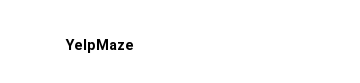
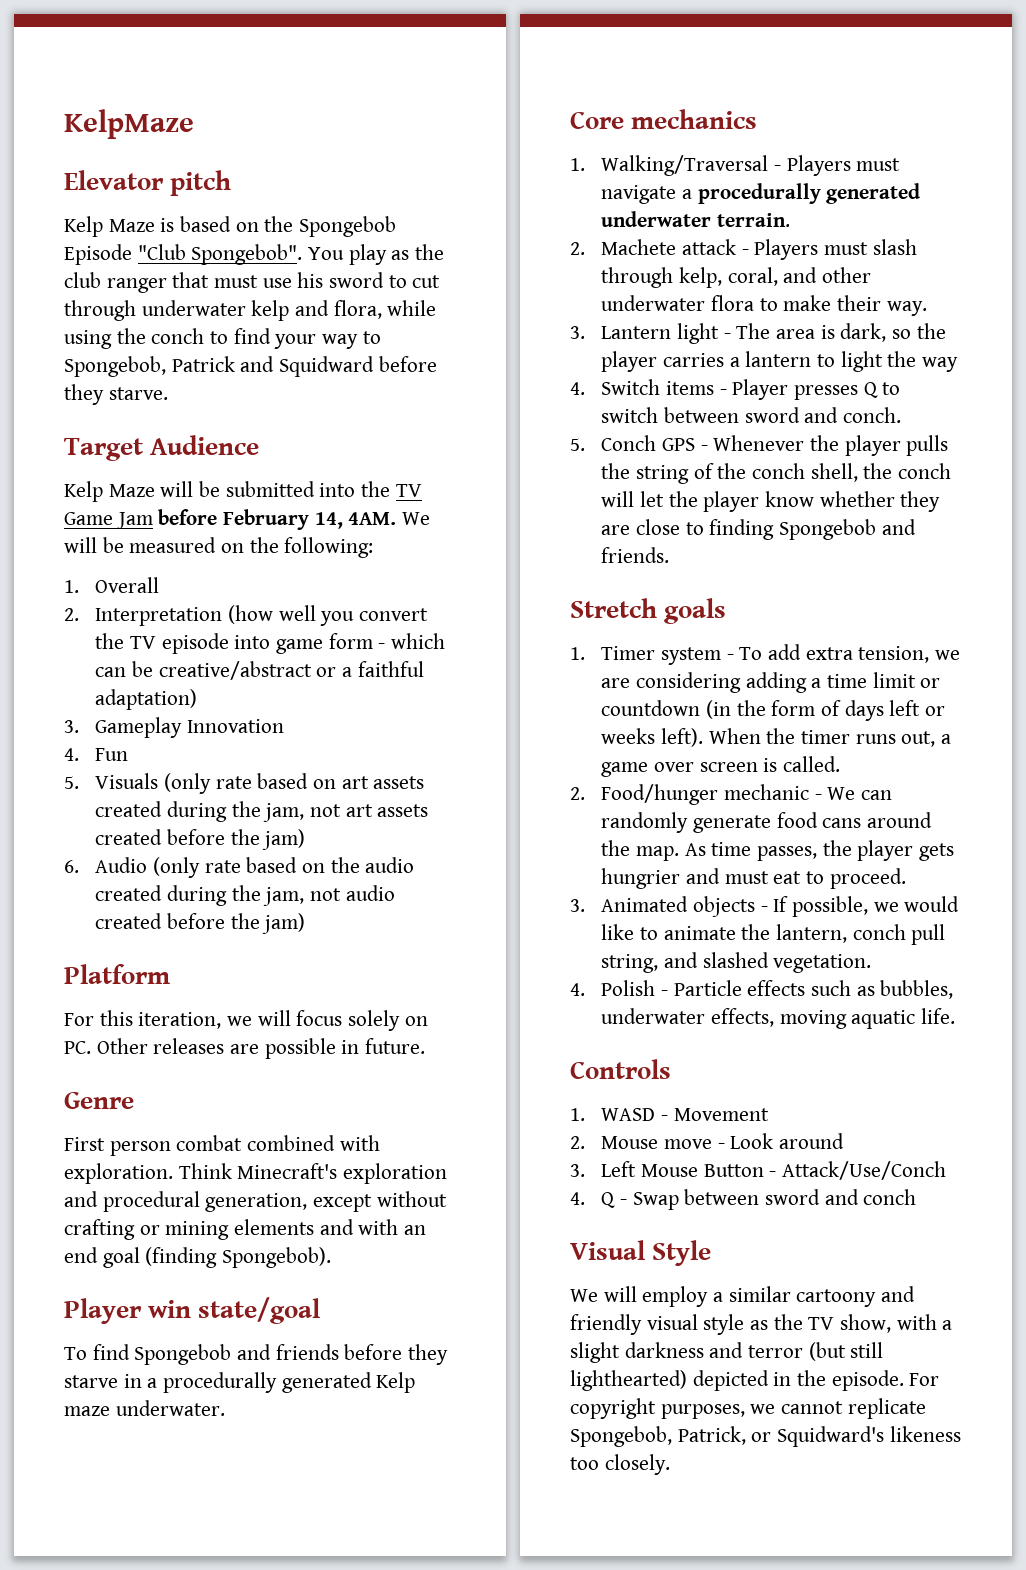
[65,39,134,53] YelpMaze -> [64,109,194,139] [64,170,232,196] [64,216,397,237] [64,244,445,265] [64,272,441,293] [64,300,437,321] [64,328,381,349] [64,356,437,377] [64,384,168,405] [64,435,260,461] [64,481,422,502] [64,509,431,530] [64,537,374,558] [64,577,160,593] [64,605,428,626] [95,633,445,654] [95,661,424,680] [95,689,198,710] [64,717,284,738] [64,748,129,761] [64,773,425,794] [95,801,429,822] [95,829,306,850] [64,857,415,878] [95,885,395,906] [95,913,306,934] [64,964,170,984] [64,1010,428,1031] [64,1038,426,1059] [64,1092,134,1109] [64,1135,380,1156] [64,1163,448,1184] [64,1191,447,1212] [64,1219,427,1240] [64,1247,332,1268] [64,1297,321,1324] [64,1344,449,1365] [64,1372,416,1393] [64,1400,225,1416] [570,109,758,129] [570,155,901,176] [601,183,921,204] [601,211,790,227] [570,239,917,260] [601,267,871,288] [601,295,927,316] [570,323,946,344] [601,351,958,372] [570,379,901,400] [601,407,901,423] [570,435,949,456] [601,463,951,484] [601,491,941,512] [601,519,916,540] [601,547,670,563] [570,598,727,624] [570,644,960,665] [601,672,941,693] [601,700,945,721] [601,728,951,747] [601,756,840,777] [570,784,892,805] [601,812,932,833] [601,840,954,861] [601,868,906,889] [570,896,960,917] [601,924,946,945] [601,952,872,973] [570,980,954,999] [601,1008,955,1029] [570,1059,671,1079] [570,1108,769,1121] [570,1133,844,1149] [570,1161,946,1180] [570,1189,917,1210] [570,1240,712,1266] [570,1286,916,1307] [570,1314,953,1335] [570,1342,884,1363] [570,1370,940,1391] [570,1398,926,1419] [570,1426,961,1447] [570,1454,670,1475] KelpMaze // Elevator pitch // Kelp Maze is based on the Spongebob Episode "Club Spongebob". You play as the club ranger that must use his sword to cut through underwater kelp and flora, while using the conch to find your way to Spongebob, Patrick and Squidward before they starve. // Target Audience // Kelp Maze will be submitted into the TV Game Jam before February 14, 4AM. We will be measured on the following: // 1. Overall // 2. Interpretation (how well you convert the TV episode into game form - which can be creative/abstract or a faithful adaptation) // 3. Gameplay Innovation // 4. Fun // 5. Visuals (only rate based on art assets created during the jam, not art assets created before the jam) // 6. Audio (only rate based on the audio created during the jam, not audio created before the jam) // Platform // For this iteration, we will focus solely on PC. Other releases are possible in future. // Genre // First person combat combined with exploration. Think Minecraft's exploration and procedural generation, except without crafting or mining elements and with an end goal (finding Spongebob). // Player win state/goal // To find Spongebob and friends before they starve in a procedurally generated Kelp maze underwater. // Core mechanics // 1. Walking/Traversal - Players must navigate a procedurally generated underwater terrain. // 2. Machete attack - Players must slash through kelp, coral, and other underwater flora to make their way. // 3. Lantern light - The area is dark, so the player carries a lantern to light the way // 4. Switch items - Player presses Q to switch between sword and conch. // 5. Conch GPS - Whenever the player pulls the string of the conch shell, the conch will let the player know whether they are close to finding Spongebob and friends. // Stretch goals // 1. Timer system - To add extra tension, we are considering adding a time limit or countdown (in the form of days left or weeks left). When the timer runs out, a game over screen is called. // 2. Food/hunger mechanic - We can randomly generate food cans around the map. As time passes, the player gets hungrier and must eat to proceed. // 3. Animated objects - If possible, we would like to animate the lantern, conch pull string, and slashed vegetation. // 4. Polish - Particle effects such as bubbles, underwater effects, moving aquatic life. // Controls // 1. WASD - Movement // 2. Mouse move - Look around // 3. Left Mouse Button - Attack/Use/Conch // 4. Q - Swap between sword and conch // Visual Style // We will employ a similar cartoony and friendly visual style as the TV show, with a slight darkness and terror (but still lighthearted) depicted in the episode. For copyright purposes, we cannot replicate Spongebob, Patrick, or Squidward's likeness too closely.

